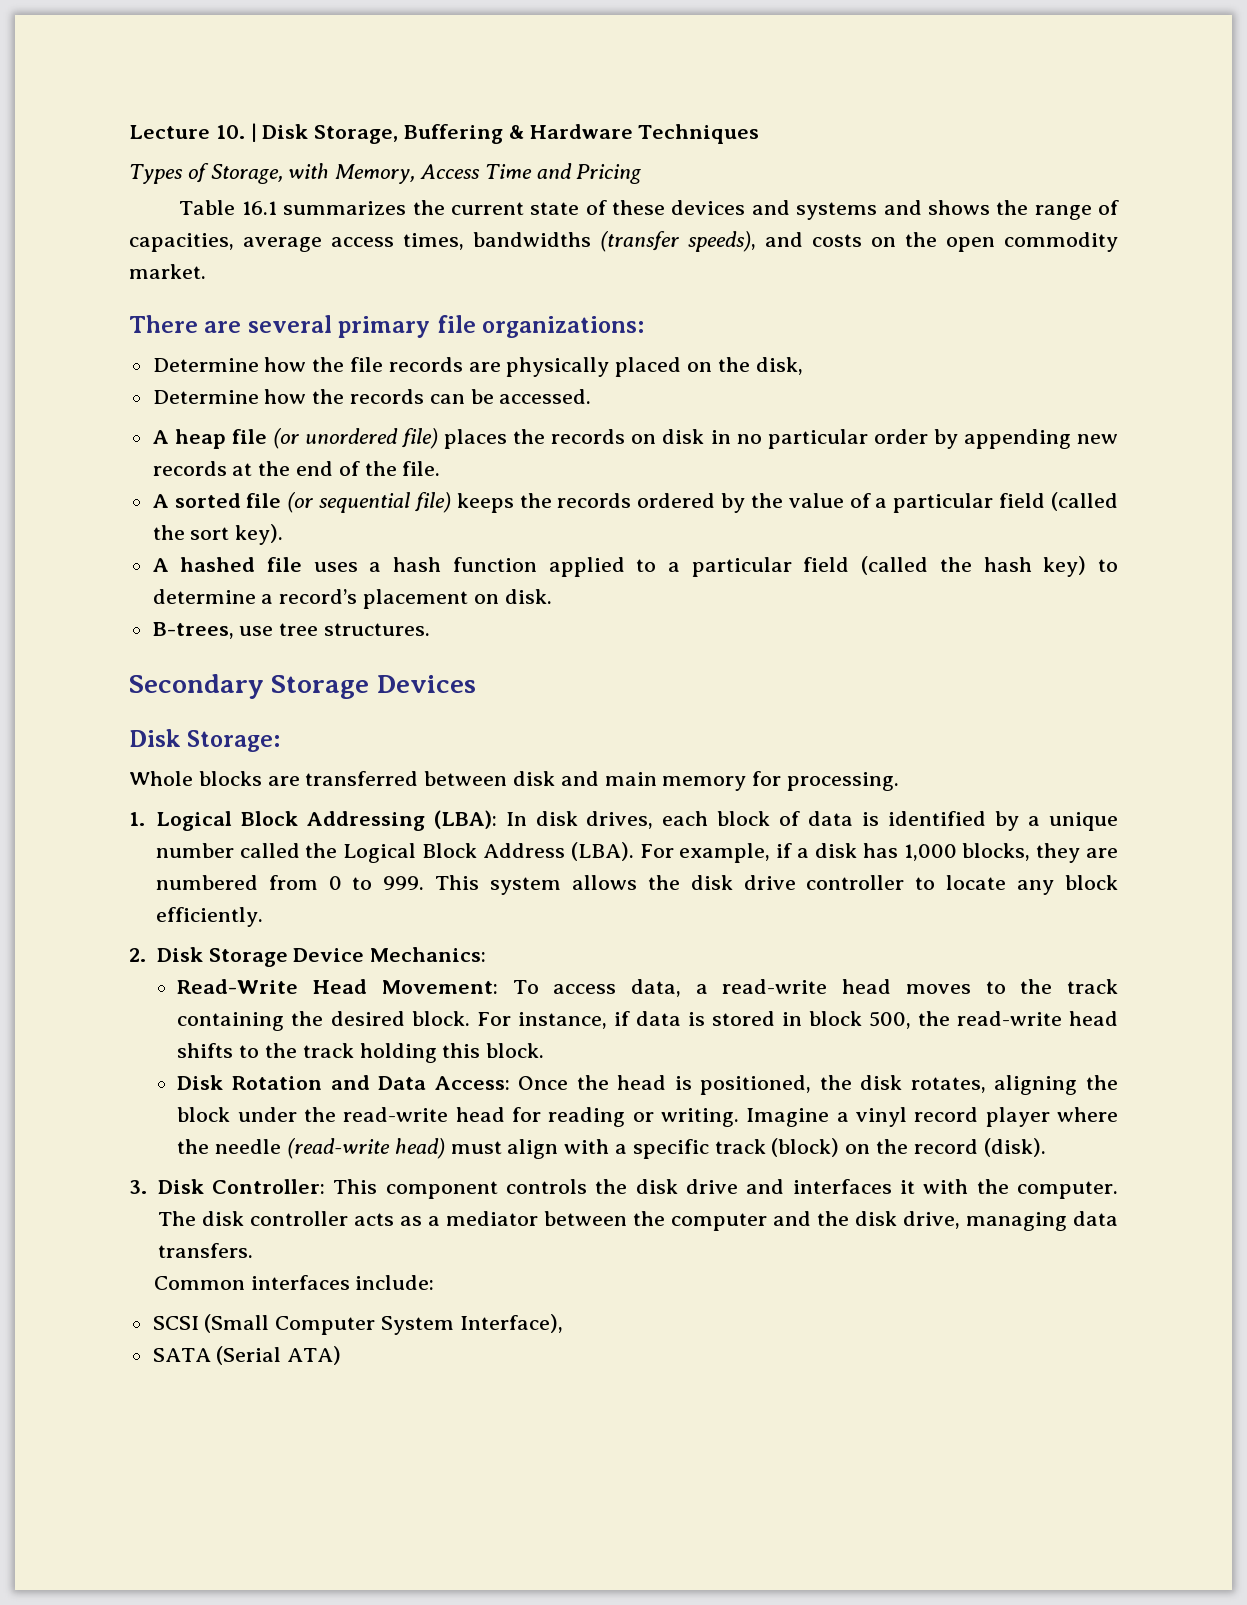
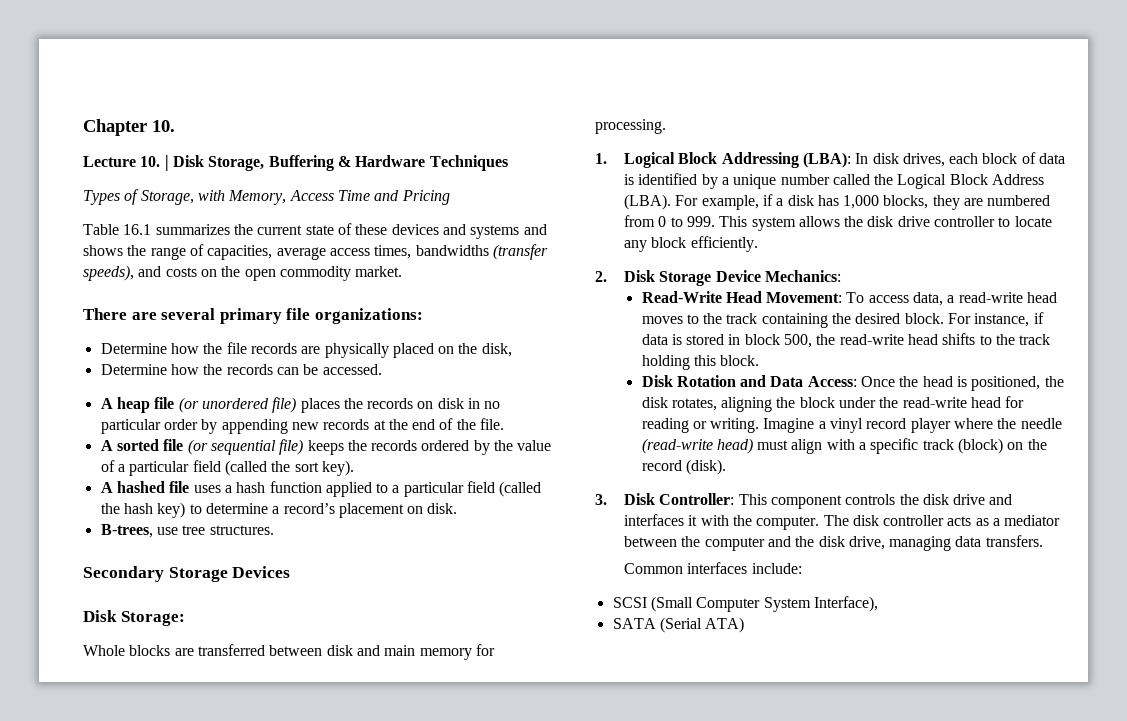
(129, 132) none -> [83,119,175,136] Chapter 10. //

